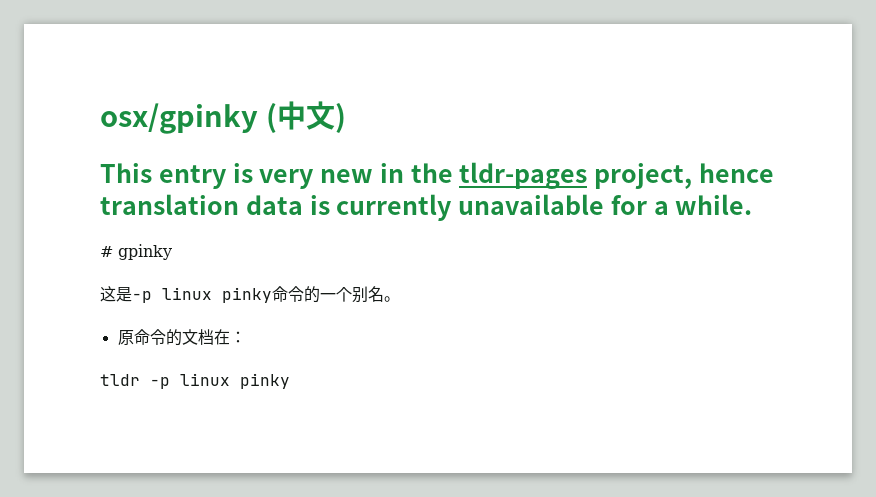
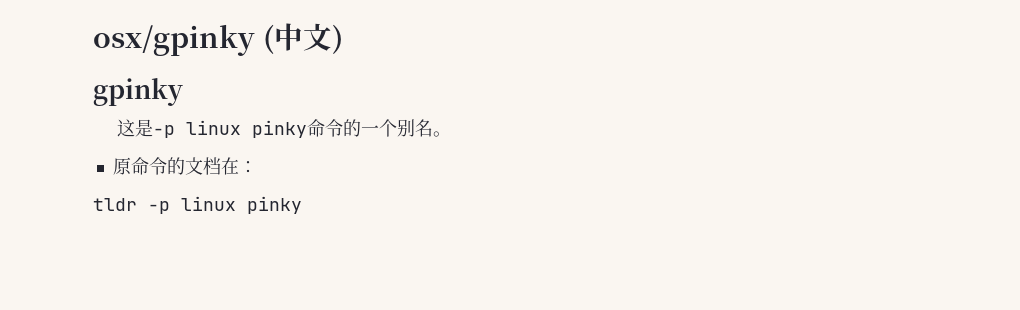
[100,162,774,189] [100,194,753,221] [100,246,113,257] This entry is very new in the tldr-pages project, hence translation data is currently unavailable for a while. // # -> (343, 39) none

